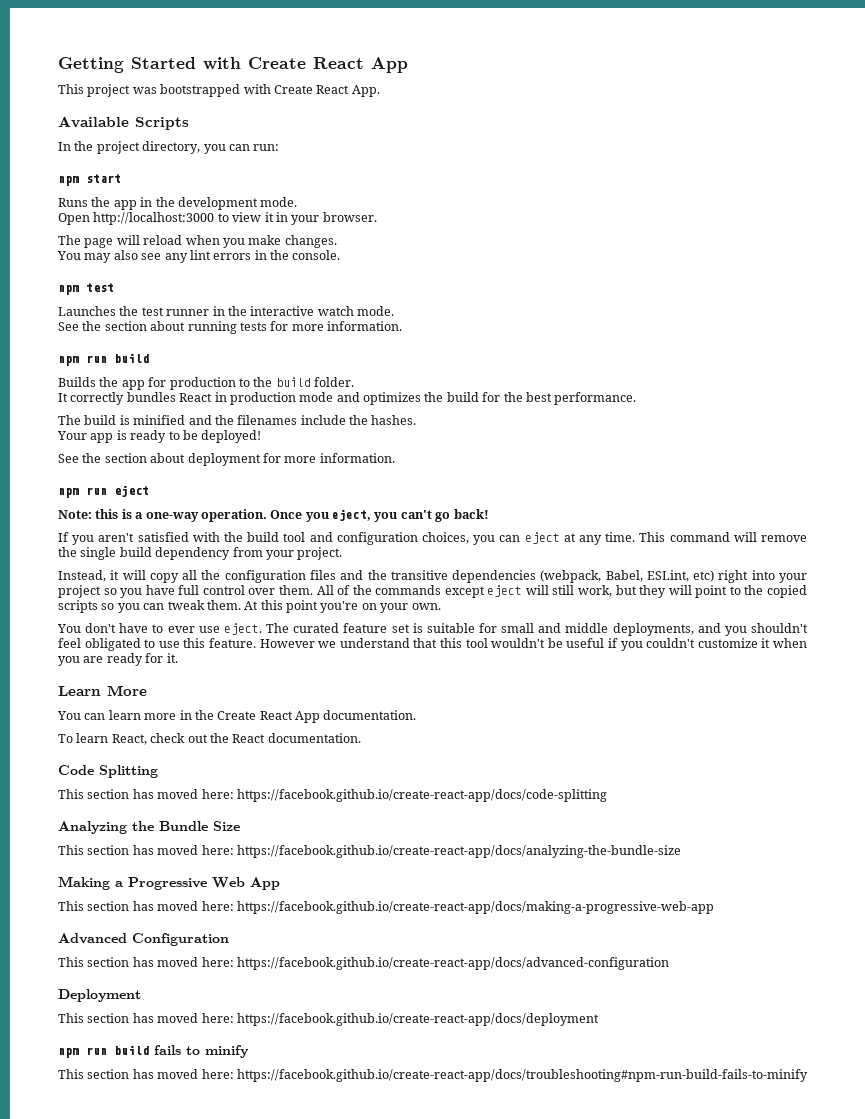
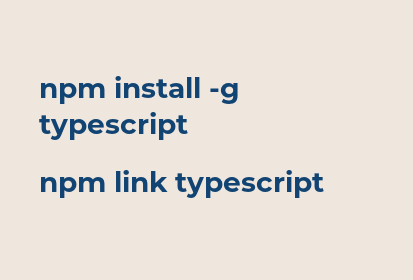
[58,57,408,73] [58,84,380,97] [58,116,189,130] [58,141,280,154] [58,174,121,186] [58,197,298,210] [58,212,377,225] [58,235,337,248] [57,250,341,263] [58,283,114,295] [58,306,394,316] [58,321,402,334] [58,353,149,366] [58,377,354,390] [58,392,637,405] [58,415,417,425] [57,430,262,443] [58,453,395,466] [58,485,149,498] [58,509,489,522] [58,532,808,545] [58,547,343,560] [58,570,808,583] [58,585,808,598] [58,600,441,613] [57,623,808,636] [58,638,808,651] [58,653,178,666] [58,685,147,696] [57,710,417,723] [58,733,361,745] [58,765,158,778] [58,789,607,802] [58,821,240,834] [58,845,681,858] [58,876,280,890] [58,901,714,914] [58,933,229,946] [58,957,669,970] [58,989,141,1002] [58,1013,599,1026] [58,1045,249,1058] [58,1069,808,1082] Getting Started with Create React App // This project was bootstrapped with Create React App. // Available Scripts // In the project directory, you can run: // npm start // Runs the app in the development mode. // Open http://localhost:3000 to view it in your browser. // The page will reload when you make changes. // You may also see any lint errors in the console. // npm test // Launches the test runner in the interactive watch mode. // See the section about running tests for more information. // npm run build // Builds the app for production to the build folder. // It correctly bundles React in production mode and optimizes the build for the best performance. // The build is minified and the filenames include the hashes. // Your app is ready to be deployed! // See the section about deployment for more information. // npm run eject // Note: this is a one-way operation. Once you eject, you can't go back! // If you aren't satisfied with the build tool and configuration choices, you can eject at any time. This command will remove the single build dependency from your project. // Instead, it will copy all the configuration files and the transitive dependencies (webpack, Babel, ESLint, etc) right into your project so you have full control over them. All of the commands except eject will still work, but they will point to the copied scripts so you can tweak them. At this point you're on your own. // You don't have to ever use eject. The curated feature set is suitable for small and middle deployments, and you shouldn't feel obligated to use this feature. However we understand that this tool wouldn't be useful if you couldn't customize it when you are ready for it. // Learn More // You can learn more in the Create React App documentation. // To learn React, check out the React documentation. // Code Splitting // This section has moved here: https://facebook.github.io/create-react-app/docs/code-splitting // Analyzing the Bundle Size // This section has moved here: https://facebook.github.io/create-react-app/docs/analyzing-the-bundle-size // Making a Progressive Web App // This section has moved here: https://facebook.github.io/create-react-app/docs/making-a-progressive-web-app // Advanced Configuration // This section has moved here: https://facebook.github.io/create-react-app/docs/advanced-configuration // Deployment // This section has moved here: https://facebook.github.io/create-react-app/docs/deployment // npm run build fails to minify // This section has moved here: https://facebook.github.io/create-react-app/docs/troubleshooting#npm-run-build-fails-to-minify -> [39,76,240,104] [39,112,188,140] [39,170,324,198] npm install -g typescript // npm link typescript

